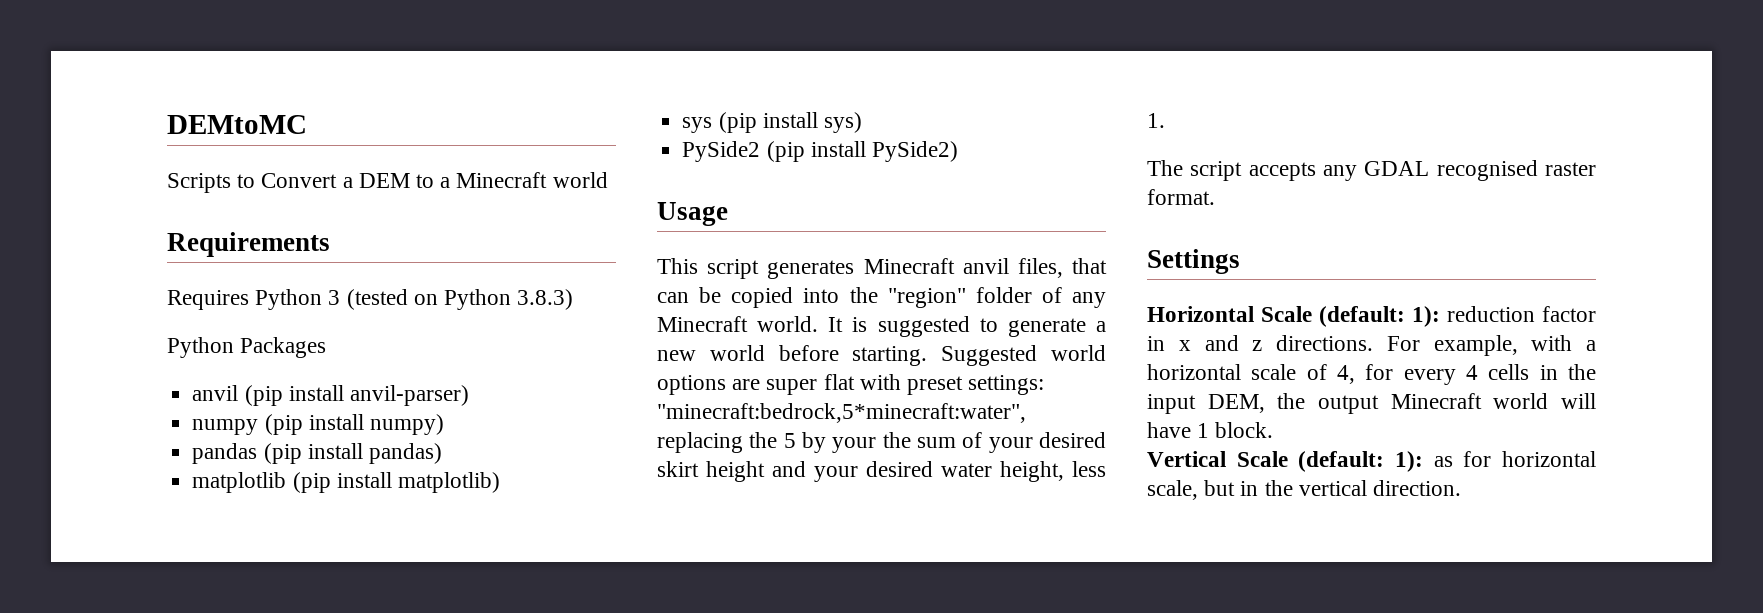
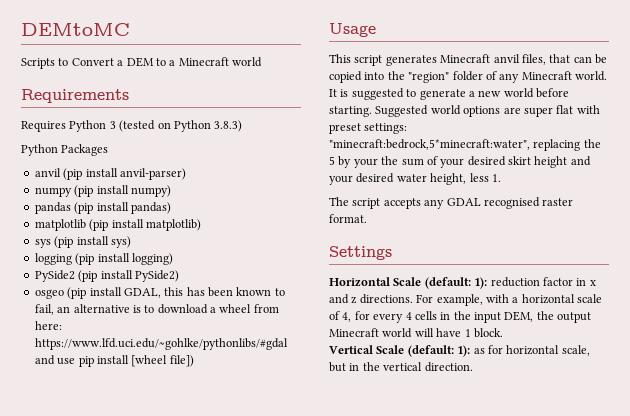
(862, 122) none -> [34,253,173,265] // logging (pip install logging)
(958, 151) none -> [34,287,285,299] [34,304,279,315] [34,321,62,330] [34,338,288,350] [34,355,194,367] // osgeo (pip install GDAL, this has been known to fail, an alternative is to download a wheel from here: https://www.lfd.uci.edu/~gohlke/pythonlibs/#gdal and use pip install [wheel file])

